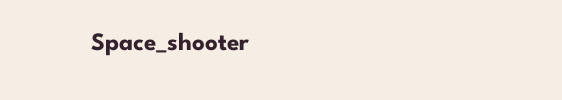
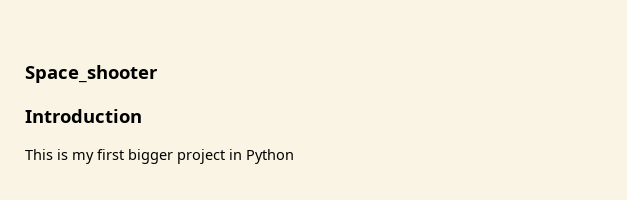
(249, 44) none -> [25,109,142,123] [25,149,294,164] // Introduction // This is my first bigger project in Python

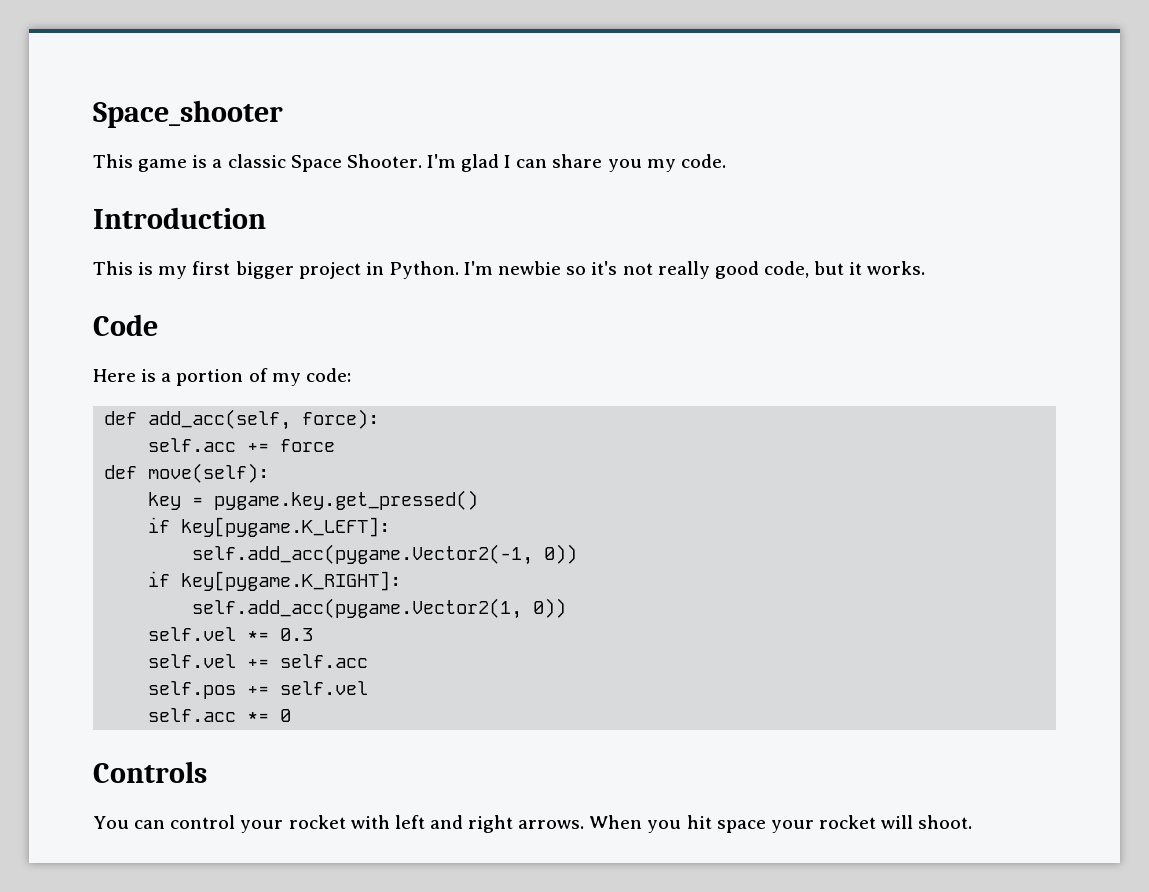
(158, 74) none -> [93,154,726,172] // This game is a classic Space Shooter. I'm glad I can share you my code.
[246,149,294,164] Python -> [388,261,926,279] [93,314,158,336] [93,368,351,386] [104,409,380,430] [148,438,336,452] [104,463,270,483] [148,490,479,510] [148,517,391,537] [192,544,578,565] [148,571,402,591] [192,598,567,619] [148,627,314,641] [148,654,369,668] [148,681,369,699] [148,708,292,722] [93,761,207,783] [93,815,973,833] Python. I'm newbie so it's not really good code, but it works. // Code // Here is a portion of my code: // def add_acc(self, force): // self.acc += force // def move(self): // key = pygame.key.get_pressed() // if key[pygame.K_LEFT]: // self.add_acc(pygame.Vector2(-1, 0)) // if key[pygame.K_RIGHT]: // self.add_acc(pygame.Vector2(1, 0)) // self.vel *= 0.3 // self.vel += self.acc // self.pos += self.vel // self.acc *= 0 // Controls // You can control your rocket with left and right arrows. When you hit space your rocket will shoot.

